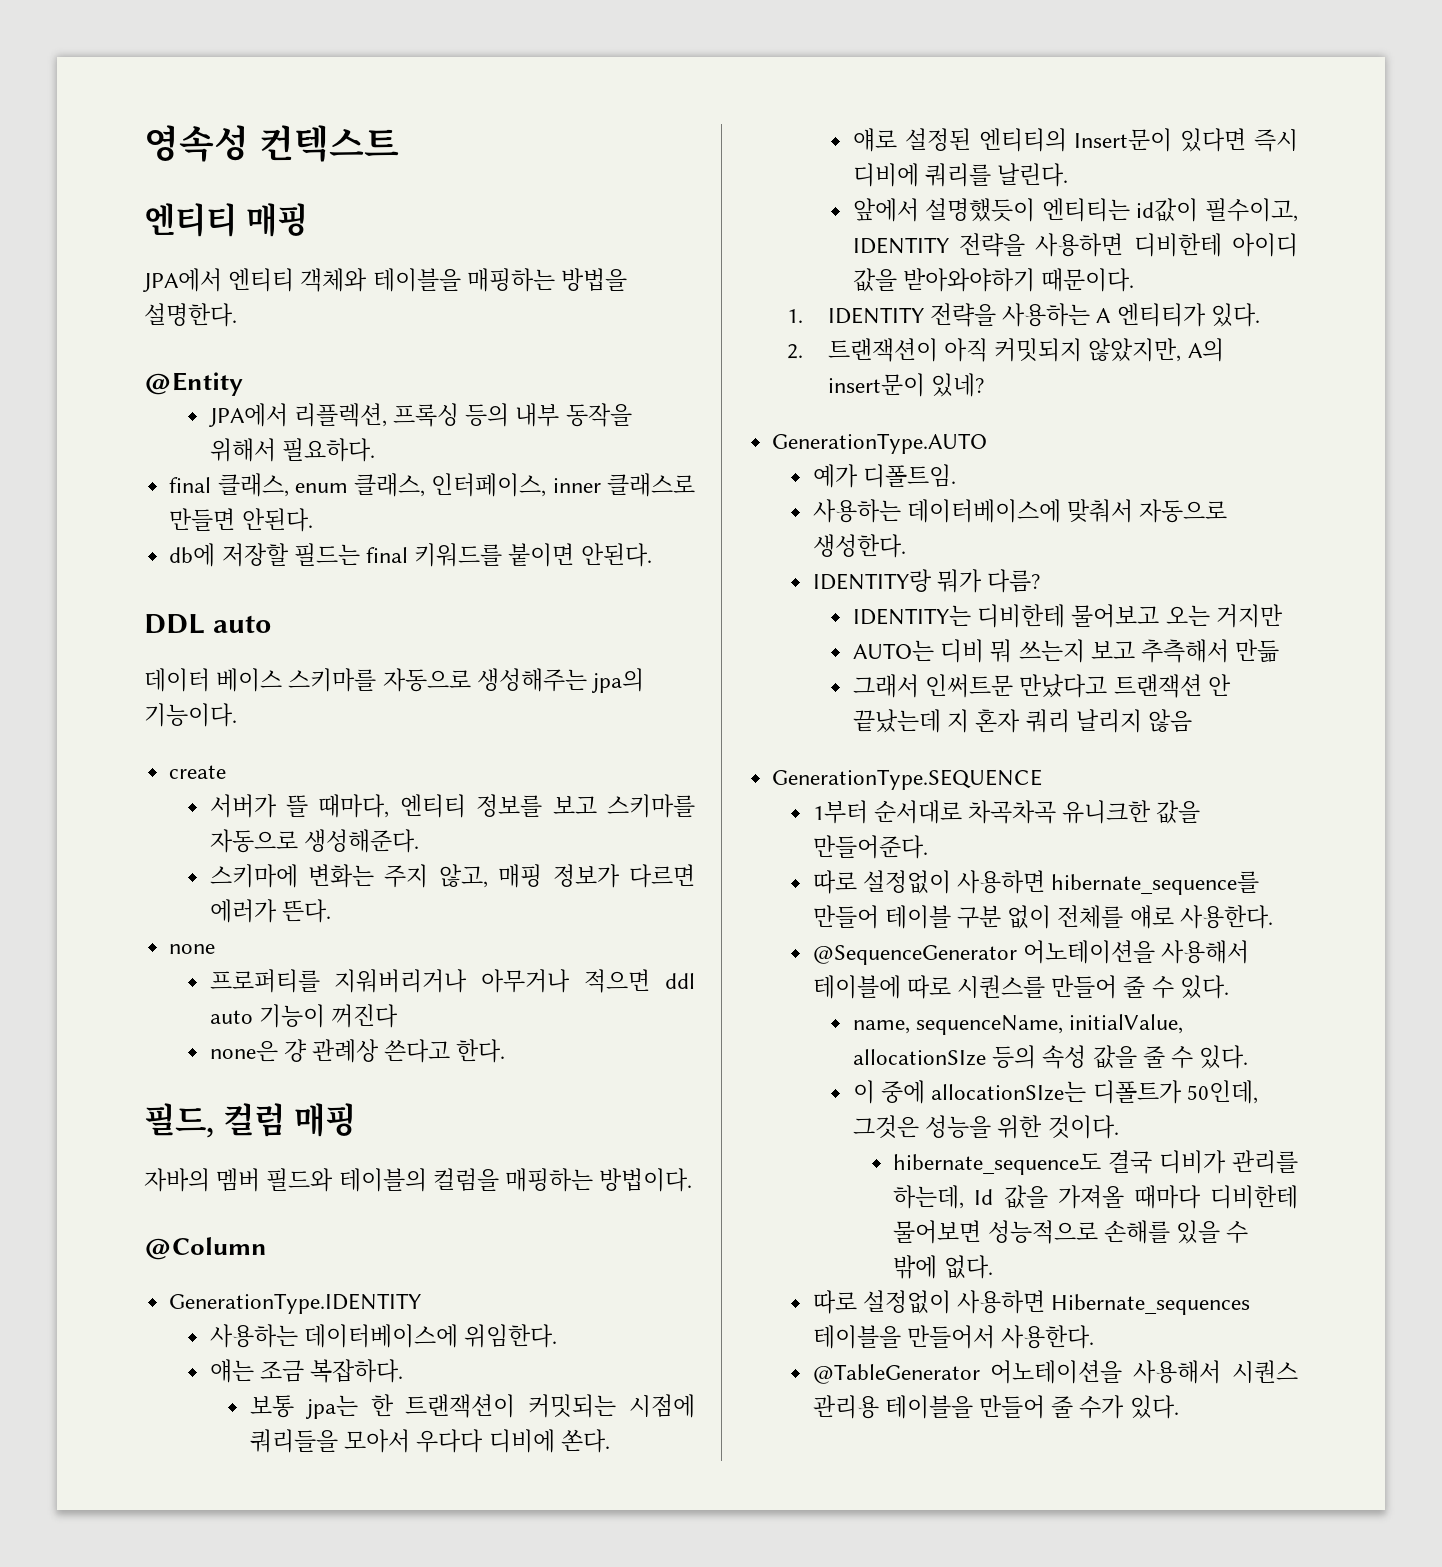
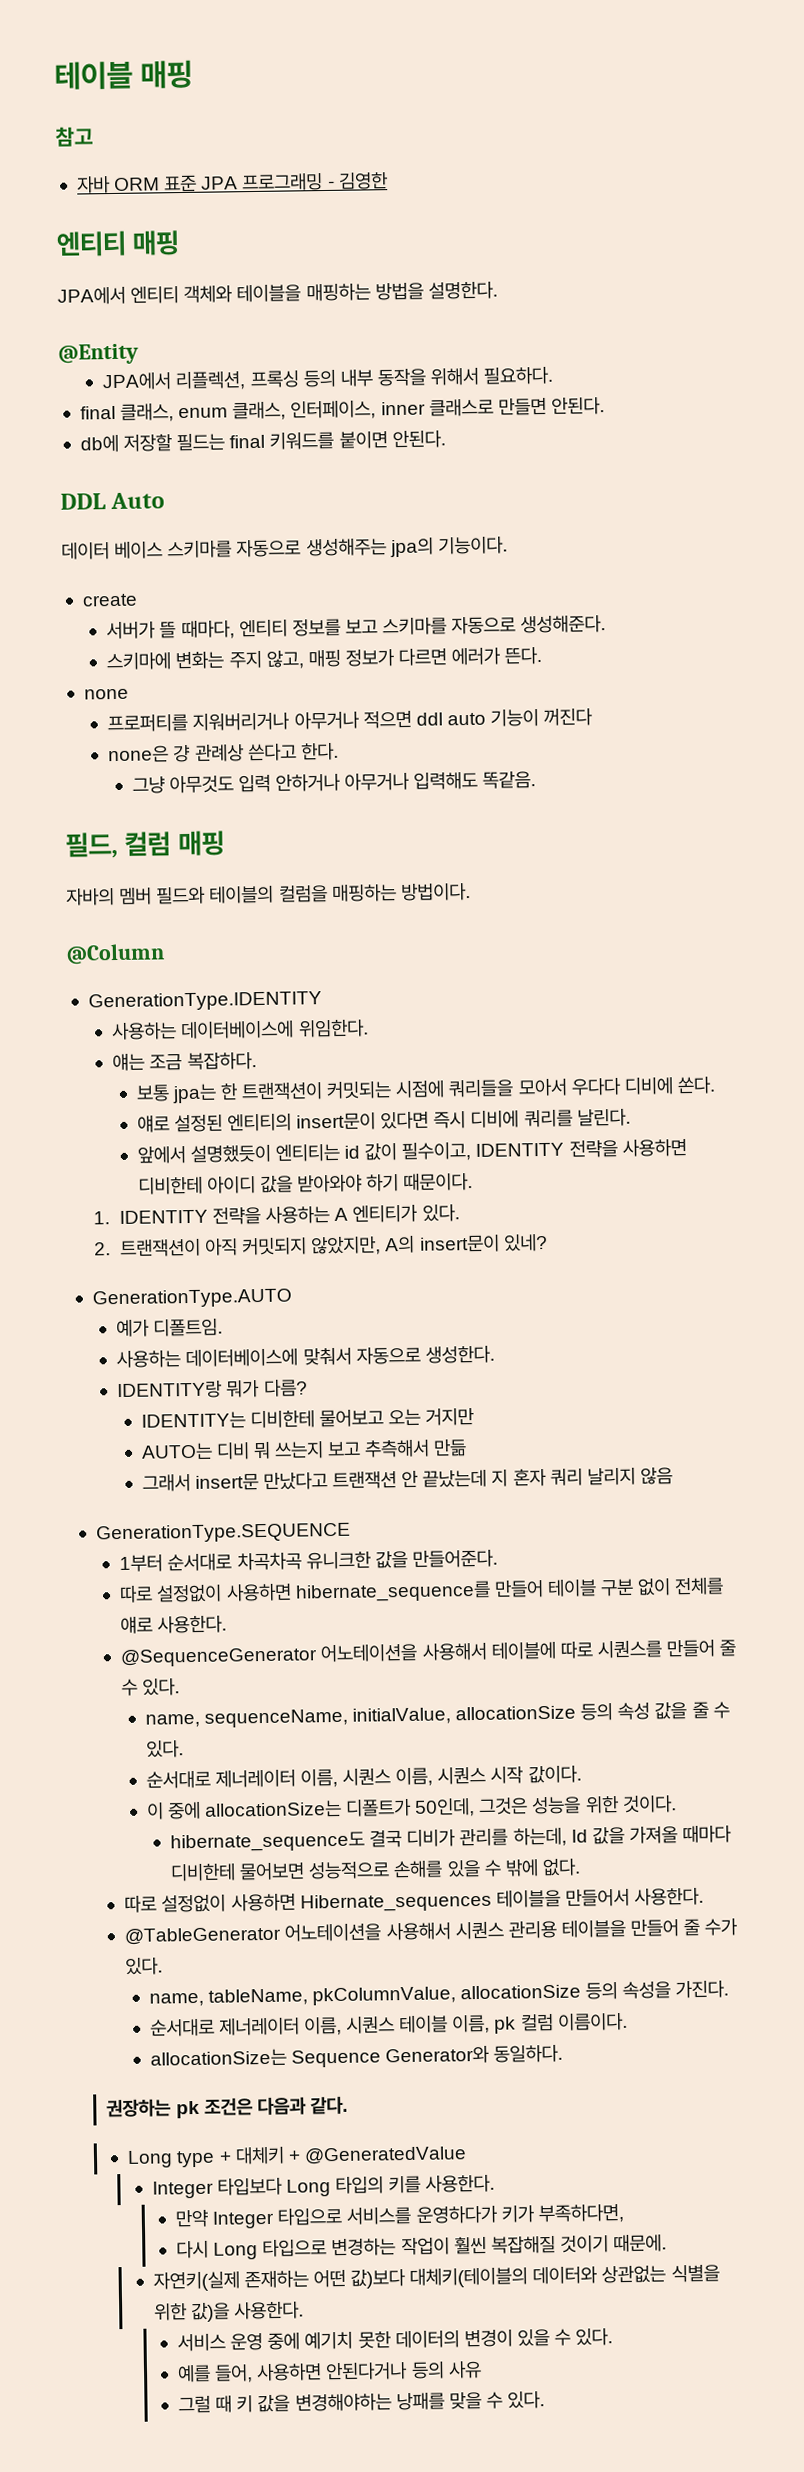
[144,125,399,162] 영속성 컨텍스트 -> [54,59,194,90] [55,126,94,147] [75,172,389,194] 테이블 매핑 // 참고 // 자바 ORM 표준 JPA 프로그래밍 - 김영한
[212,615,271,633] auto -> [110,492,166,510] Auto
(506, 1051) none -> [131,771,537,794] // 그냥 아무것도 입력 안하거나 아무거나 입력해도 똑같음.
[1074,128,1173,152] Insert문이 -> [296,1112,377,1131] insert문이
[1136,198,1199,222] id값이 -> [344,1143,398,1161] id 값이
[903,268,1036,292] 받아와야하기 -> [297,1174,400,1193] 받아와야 하기
[925,674,1014,698] 인써트문 -> [194,1473,259,1491] insert문
[852,1049,986,1066] allocationSIze -> [455,1705,577,1721] allocationSize
(1249, 1057) none -> [145,1765,582,1789] // 순서대로 제너레이터 이름, 시퀀스 이름, 시퀀스 시작 값이다.
[931,1081,1087,1103] allocationSIze는 -> [203,1799,342,1819] allocationSize는
(1179, 1407) none -> [148,1980,730,2007] [149,2012,628,2037] [149,2044,564,2068] [106,2095,348,2119] [127,2146,467,2168] [151,2174,496,2199] [175,2203,624,2229] [176,2234,668,2260] [152,2264,720,2292] [153,2301,304,2323] [177,2328,614,2352] [177,2360,482,2383] [178,2391,546,2414] // name, tableName, pkColumnValue, allocationSize 등의 속성을 가진다. // 순서대로 제너레이터 이름, 시퀀스 테이블 이름, pk 컬럼 이름이다. // allocationSize는 Sequence Generator와 동일하다. // 권장하는 pk 조건은 다음과 같다. // Long type + 대체키 + @GeneratedValue // Integer 타입보다 Long 타입의 키를 사용한다. // 만약 Integer 타입으로 서비스를 운영하다가 키가 부족하다면, // 다시 Long 타입으로 변경하는 작업이 훨씬 복잡해질 것이기 때문에. // 자연키(실제 존재하는 어떤 값)보다 대체키(테이블의 데이터와 상관없는 식별을 위한 값)을 사용한다. // 서비스 운영 중에 예기치 못한 데이터의 변경이 있을 수 있다. // 예를 들어, 사용하면 안된다거나 등의 사유 // 그럴 때 키 값을 변경해야하는 낭패를 맞을 수 있다.

